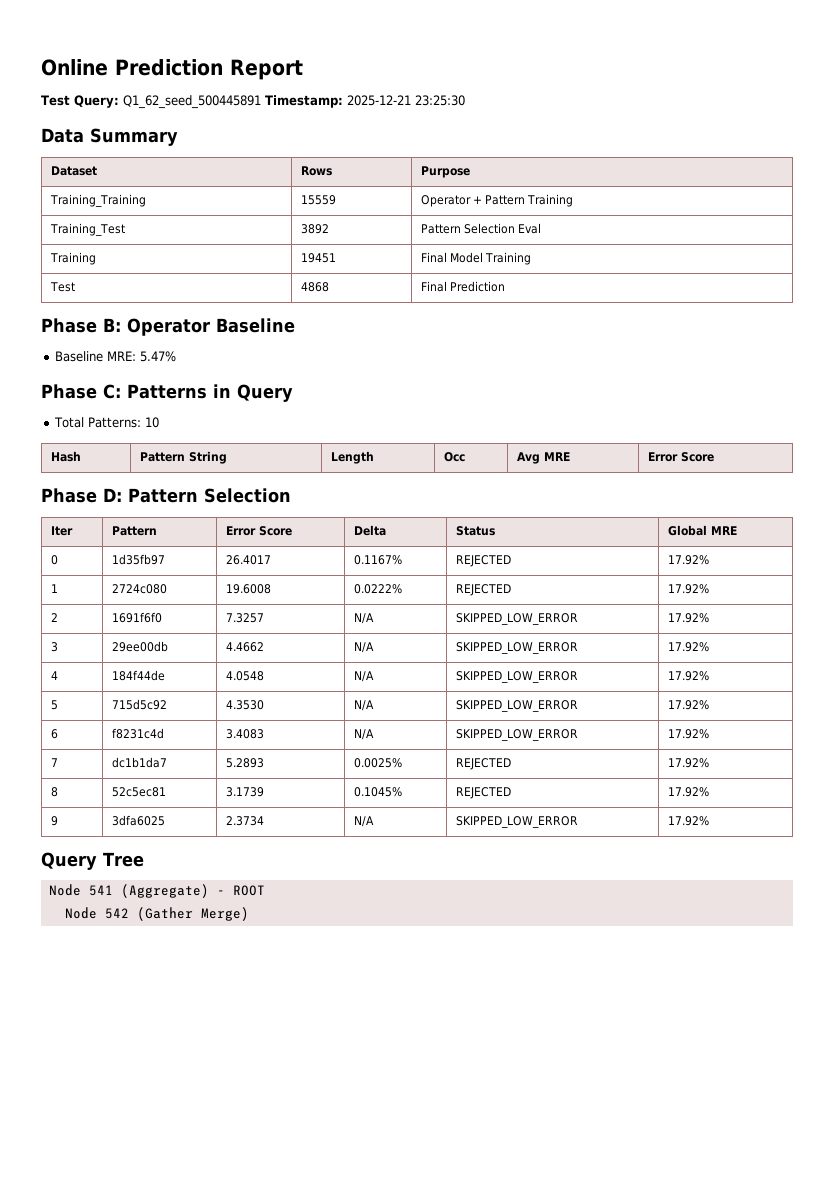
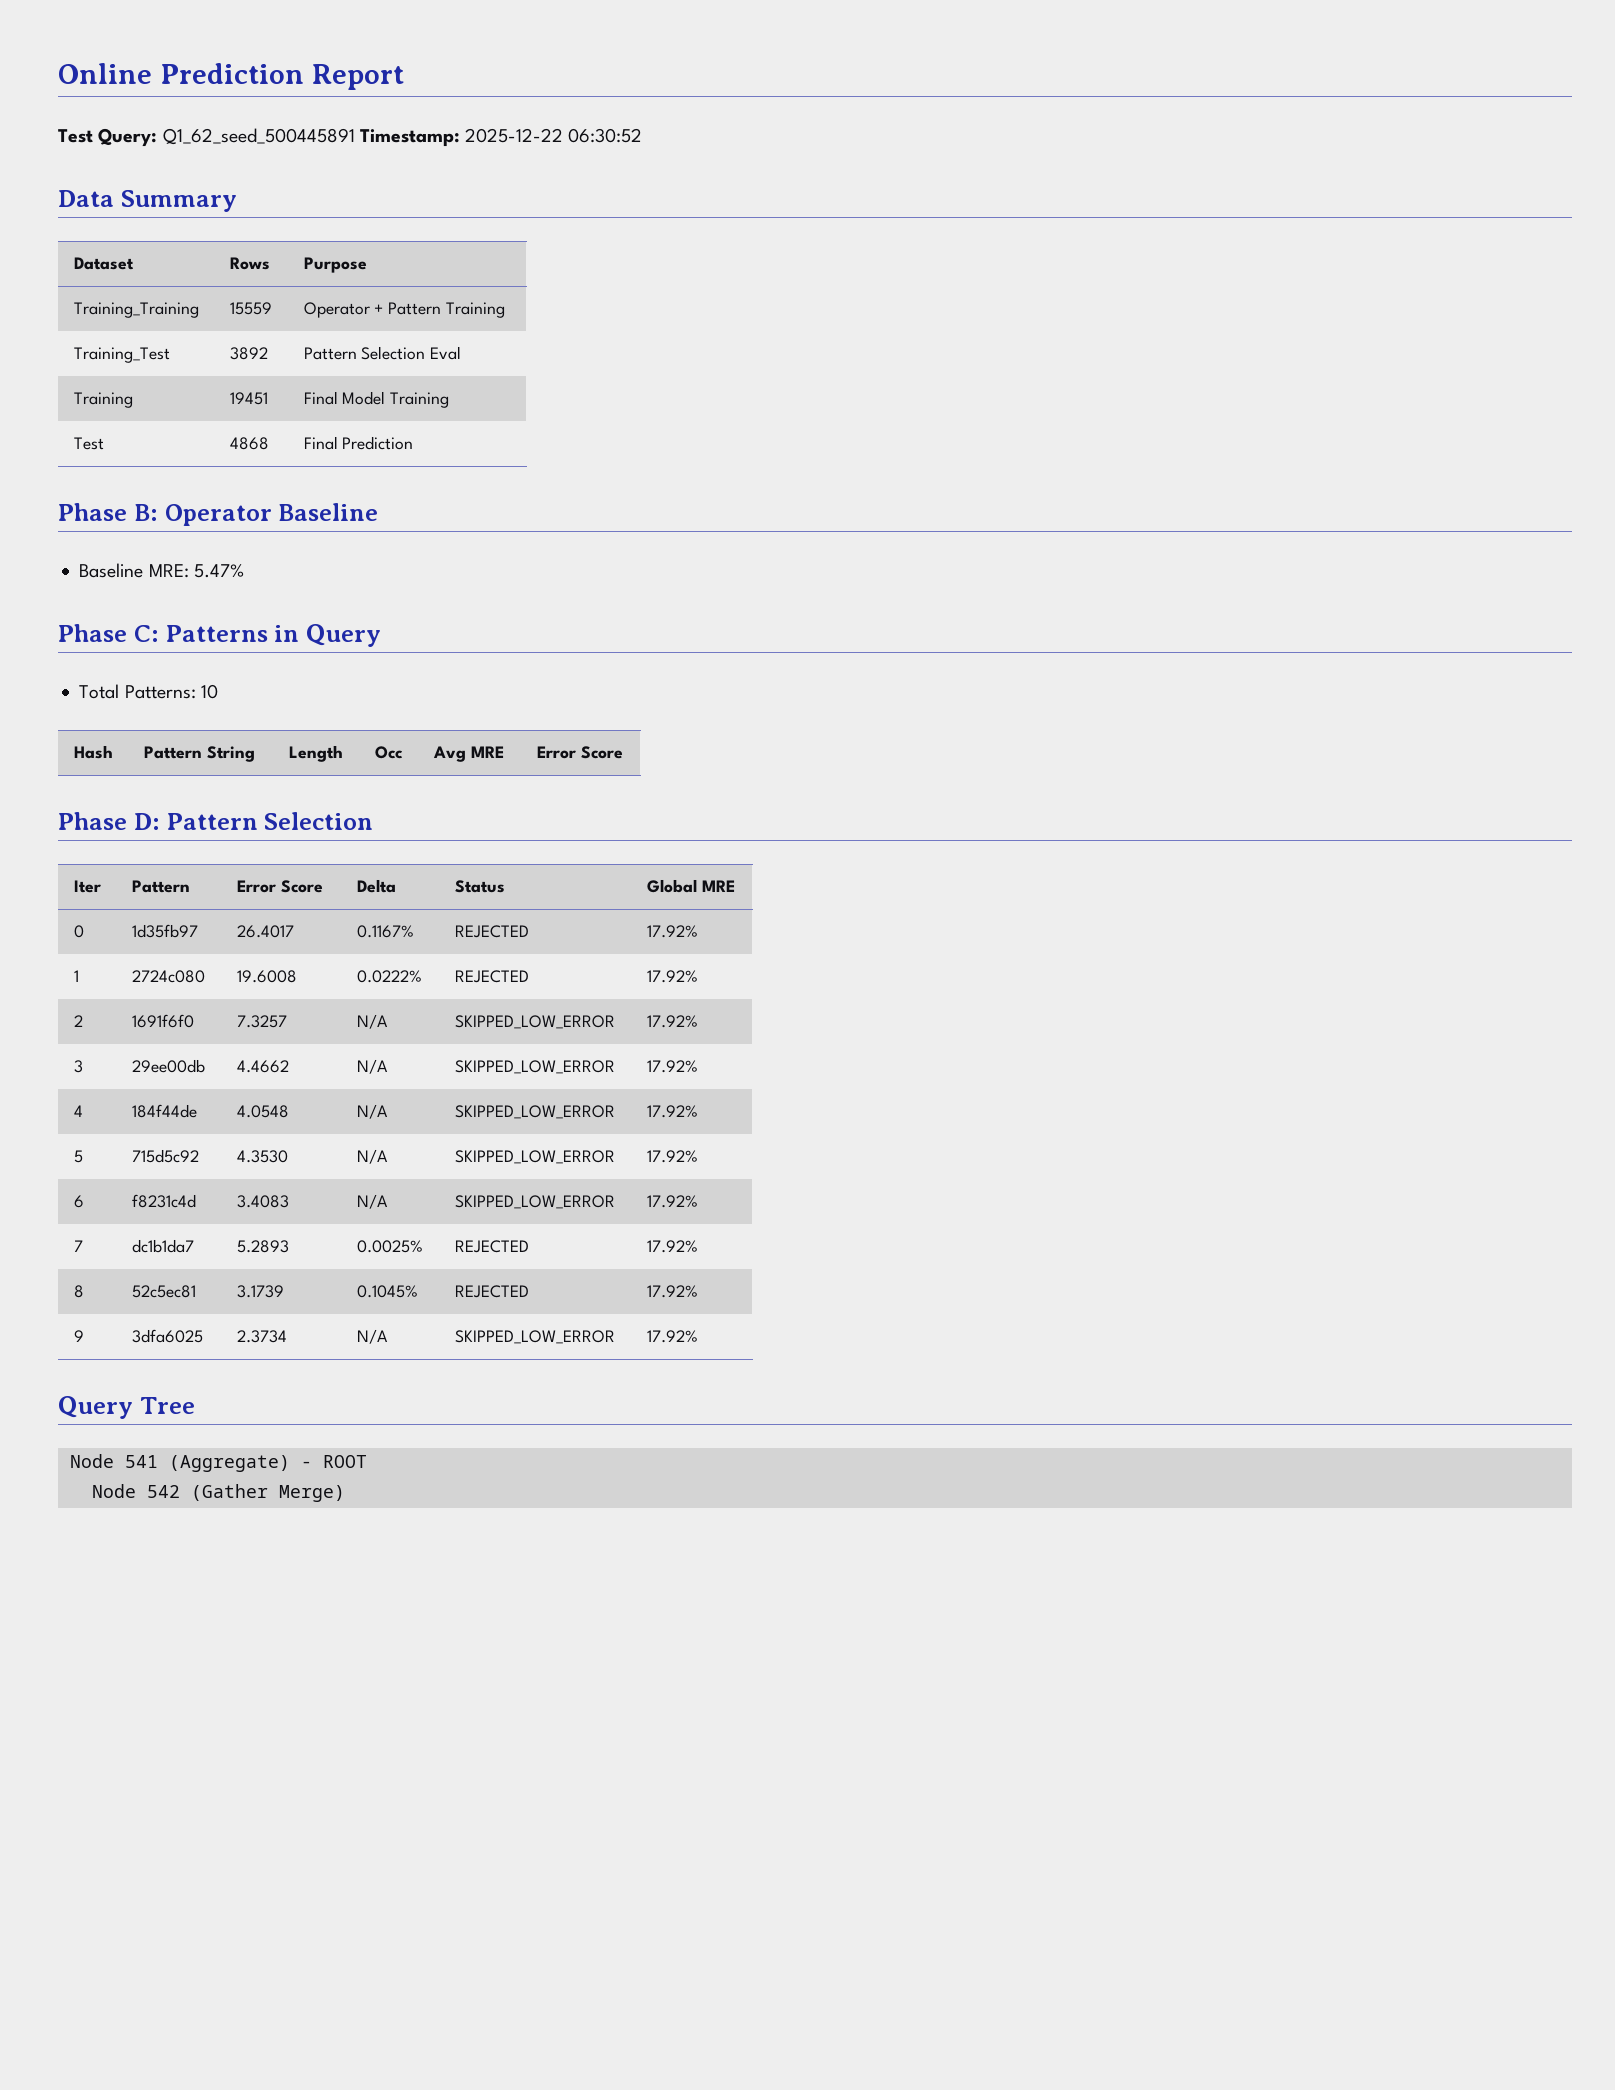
[346,95,465,106] 2025-12-21 23:25:30 -> [465,128,643,143] 2025-12-22 06:30:52

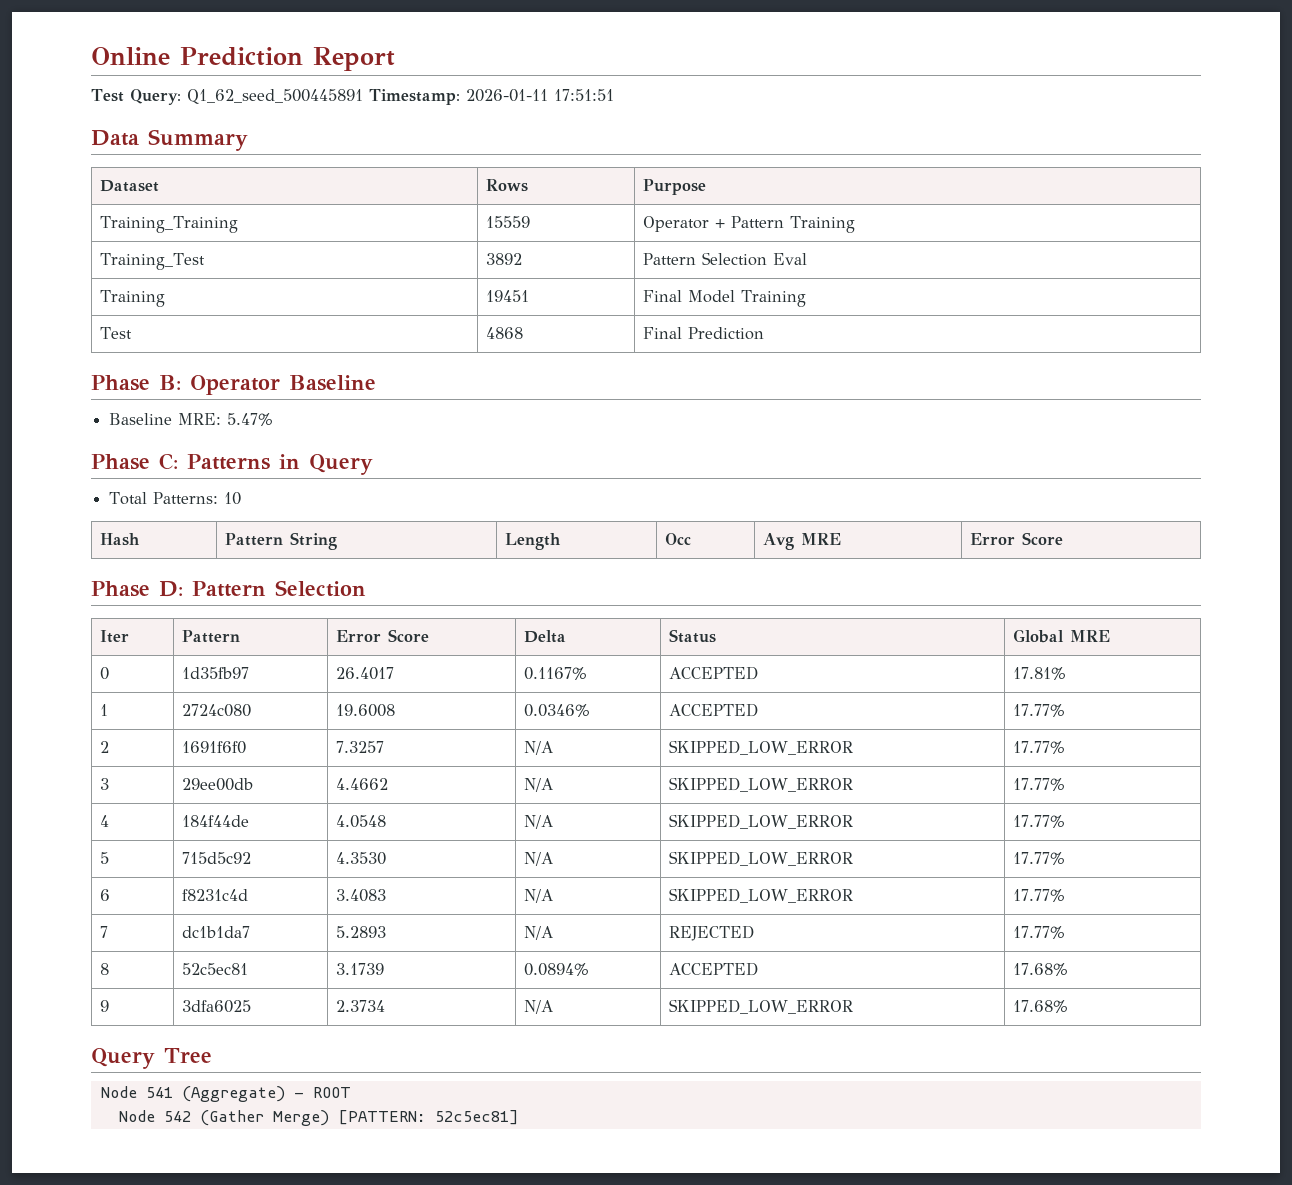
[465,128,643,143] 2025-12-22 06:30:52 -> [465,89,614,102] 2026-01-11 17:51:51
[454,925,529,938] [646,925,698,938] REJECTED | 17.92% -> [669,666,759,680] [1013,667,1067,680] ACCEPTED | 17.81%
[356,970,422,983] [454,970,529,983] [646,970,698,983] 0.0222% | REJECTED | 17.92% -> [524,704,591,717] [669,703,759,717] [1013,704,1066,717] 0.0346% | ACCEPTED | 17.77%
[646,1015,698,1028] 17.92% -> [1013,741,1066,754] 17.77%
[646,1060,698,1073] 17.92% -> [1013,778,1066,791] 17.77%
[646,1105,698,1118] 17.92% -> [1013,815,1066,828] 17.77%
[646,1150,698,1163] 17.92% -> [1013,852,1066,865] 17.77%
[646,1195,698,1208] 17.92% -> [1013,889,1066,902] 17.77%
[356,1240,423,1253] [454,1240,529,1253] [646,1240,698,1253] 0.0025% | REJECTED | 17.92% -> [524,926,554,940] [669,925,755,941] [1013,926,1066,939] N/A | REJECTED | 17.77%
[356,1285,418,1298] [454,1285,529,1298] [646,1285,698,1298] 0.1045% | REJECTED | 17.92% -> [524,963,590,976] [669,962,759,976] [1013,963,1069,976] 0.0894% | ACCEPTED | 17.68%
[646,1330,698,1343] 17.92% -> [1013,1000,1069,1013] 17.68%
(345, 1493) none -> [337,1110,519,1125] [PATTERN: 52c5ec81]

